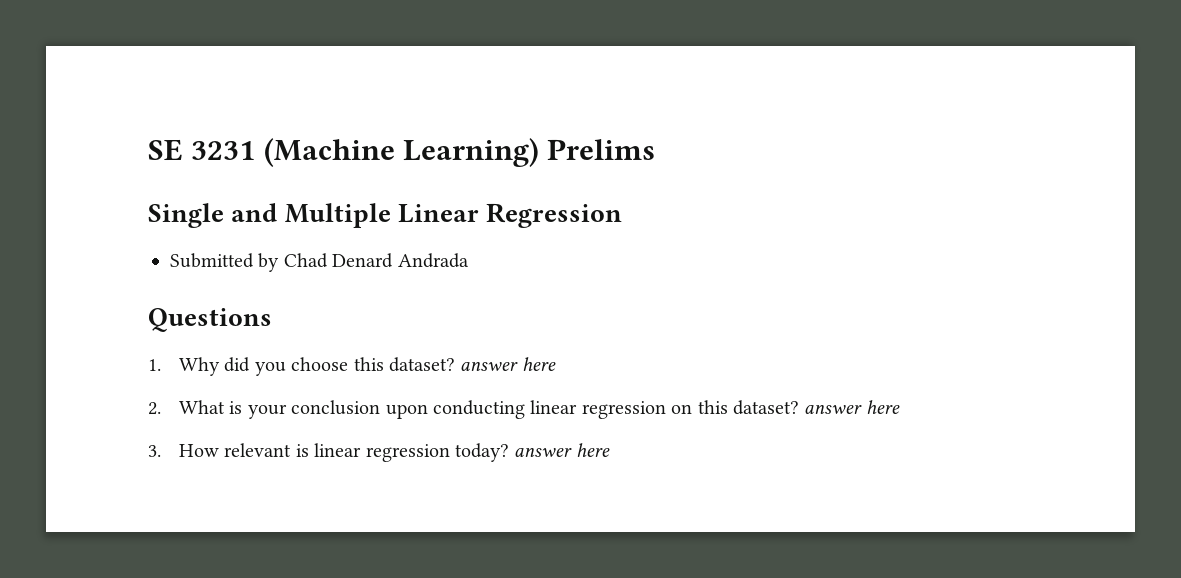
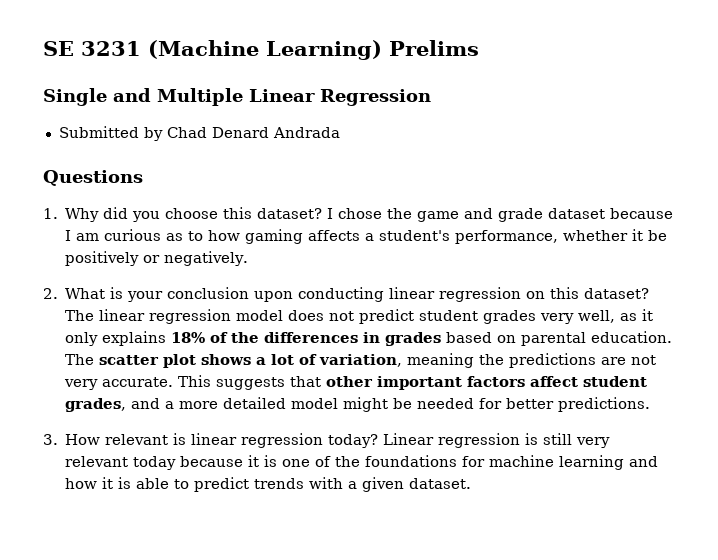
[460,357,556,371] answer here -> [327,208,674,222] [65,229,668,244] [65,251,249,266] I chose the game and grade dataset because I am curious as to how gaming affects a student's performance, whether it be positively or negatively.
[804,400,900,414] answer here -> [65,309,654,324] [65,331,673,346] [65,353,657,368] [64,375,648,390] [65,397,651,412] The linear regression model does not predict student grades very well, as it only explains 18% of the differences in grades based on parental education. The scatter plot shows a lot of variation, meaning the predictions are not very accurate. This suggests that other important factors affect student grades, and a more detailed model might be needed for better predictions.
[514,443,610,457] answer here -> [383,433,611,448] [65,455,659,470] [65,477,472,492] Linear regression is still very relevant today because it is one of the foundations for machine learning and how it is able to predict trends with a given dataset.

